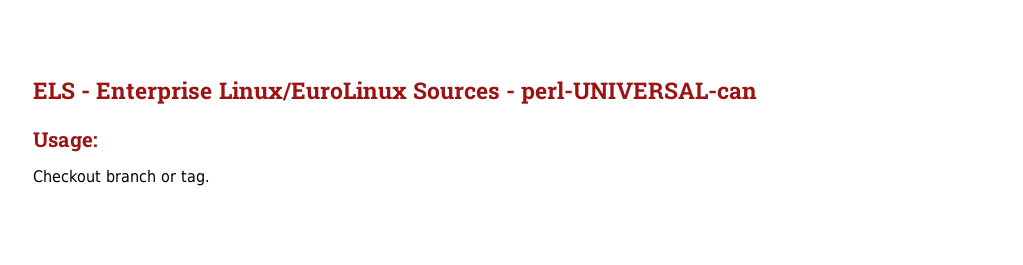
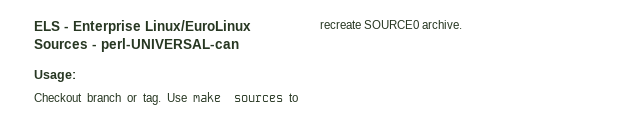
(210, 178) none -> [166,92,298,102] [320,20,463,29] Use make sources to recreate SOURCE0 archive.

